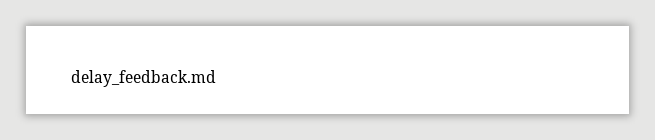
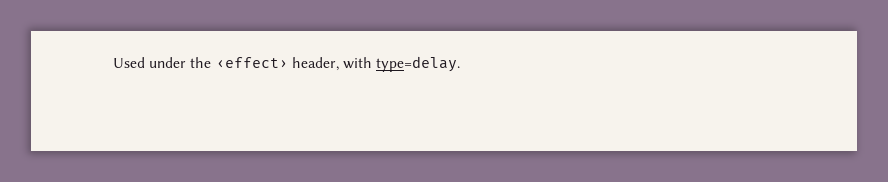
[71,70,216,87] delay_feedback.md -> [113,56,461,72] Used under the ‹effect› header, with type=delay.

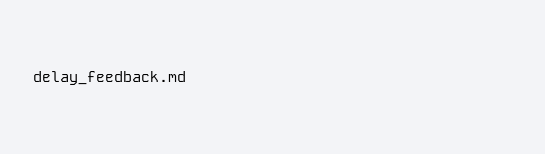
[113,56,461,72] Used under the ‹effect› header, with type=delay. -> [33,71,186,85] delay_feedback.md

